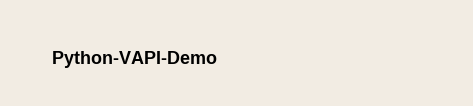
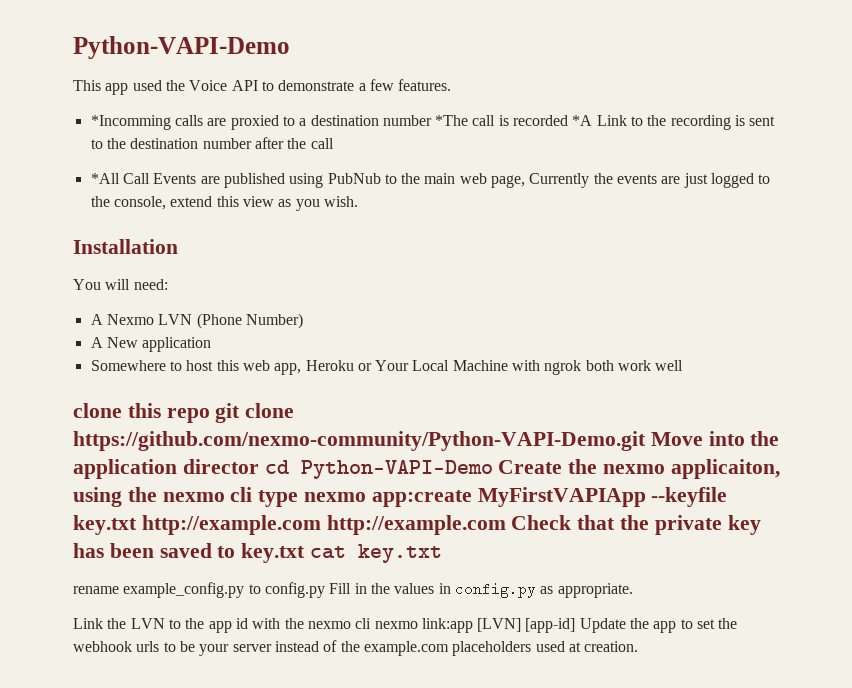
[52,51,217,68] Python-VAPI-Demo -> [73,36,290,59] [73,79,452,95] [90,115,776,130] [90,137,334,149] [90,173,771,188] [90,196,358,211] [73,239,178,254] [73,279,168,290] [90,313,303,329] [90,337,212,352] [90,360,684,375] [73,403,295,423] [73,431,780,451] [73,459,780,479] [73,487,728,507] [73,515,761,535] [73,543,443,563] [73,582,633,598] [73,618,738,633] [73,640,639,656] Python-VAPI-Demo // This app used the Voice API to demonstrate a few features. // *Incomming calls are proxied to a destination number *The call is recorded *A Link to the recording is sent to the destination number after the call // *All Call Events are published using PubNub to the main web page, Currently the events are just logged to the console, extend this view as you wish. // Installation // You will need: // A Nexmo LVN (Phone Number) // A New application // Somewhere to host this web app, Heroku or Your Local Machine with ngrok both work well // clone this repo git clone https://github.com/nexmo-community/Python-VAPI-Demo.git Move into the application director cd Python-VAPI-Demo Create the nexmo applicaiton, using the nexmo cli type nexmo app:create MyFirstVAPIApp --keyfile key.txt http://example.com http://example.com Check that the private key has been saved to key.txt cat key.txt // rename example_config.py to config.py Fill in the values in config.py as appropriate. // Link the LVN to the app id with the nexmo cli nexmo link:app [LVN] [app-id] Update the app to set the webhook urls to be your server instead of the example.com placeholders used at creation.

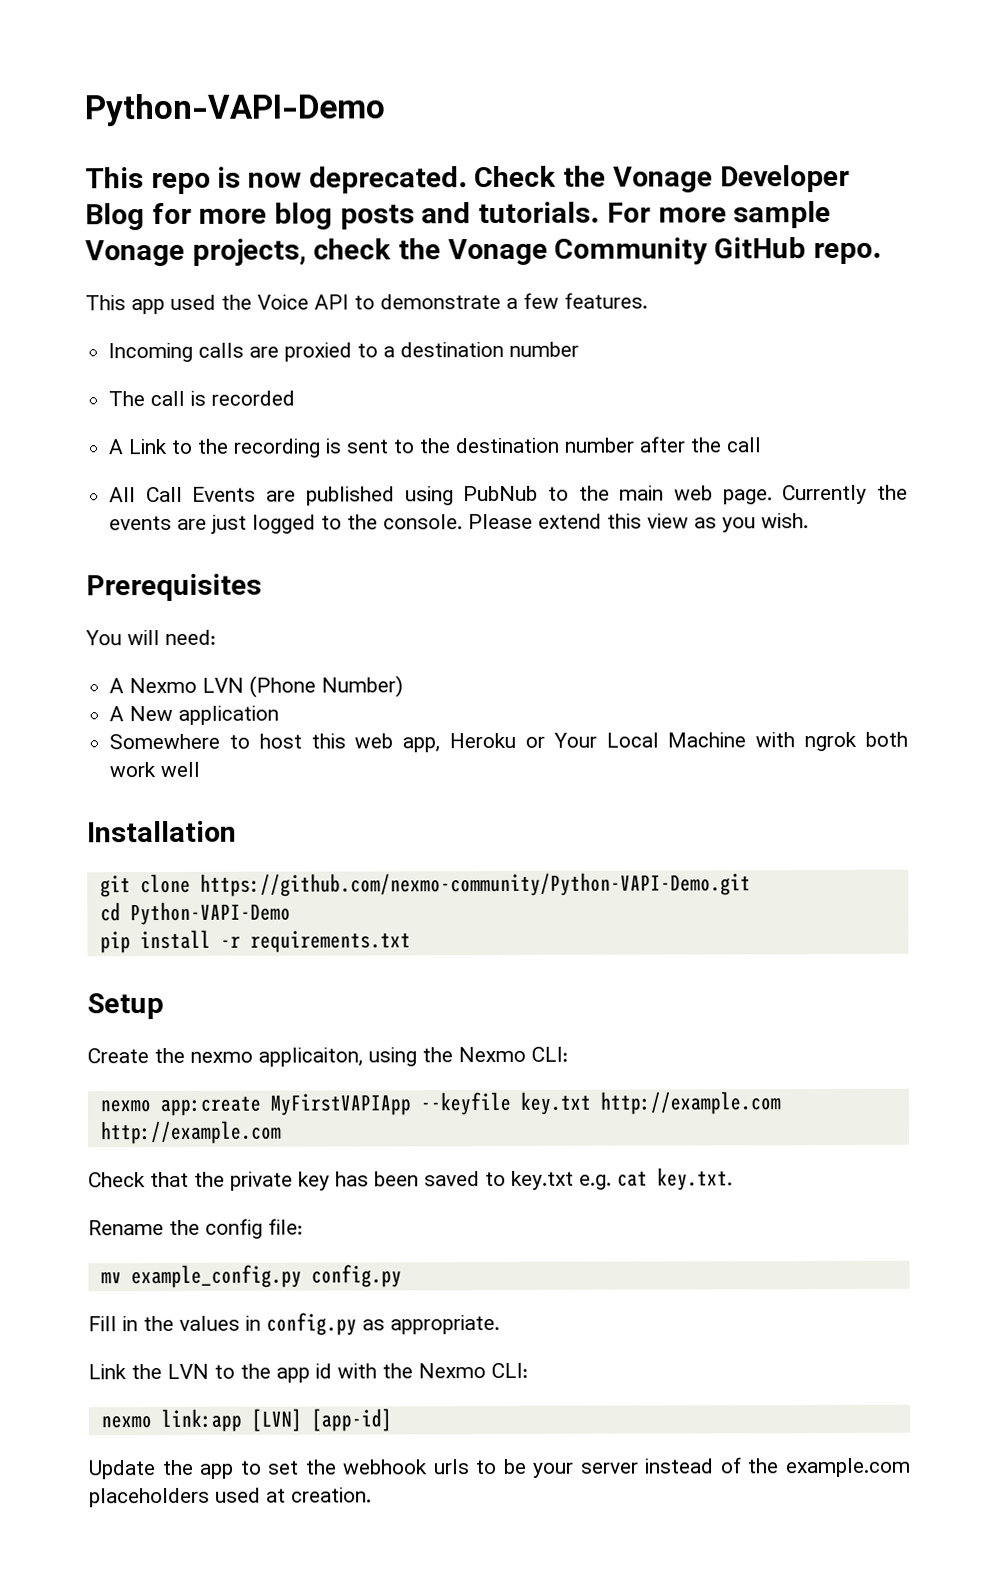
[73,36,290,59] Python-VAPI-Demo -> [84,93,386,127] [85,164,850,195] [85,201,832,231] [85,237,882,267] Python-VAPI-Demo // This repo is now deprecated. Check the Vonage Developer Blog for more blog posts and tutorials. For more sample Vonage projects, check the Vonage Community GitHub repo.
[90,115,171,130] *Incomming -> [108,342,194,363] Incoming
[435,115,469,126] *The -> [108,391,146,407] // The
[572,115,593,126] *A -> [108,439,125,455] // A
[90,173,120,184] *All -> [109,487,137,503] All
[491,175,526,188] page, -> [722,489,773,505] page.
[113,196,166,210] console, -> [383,513,534,530] console. Please
[73,239,178,254] Installation -> [86,573,262,602] Prerequisites
[73,403,210,423] clone this repo -> [87,820,237,843] Installation //
[650,431,780,446] [73,459,493,479] Move into the application director cd Python-VAPI-Demo -> [99,901,291,926] [99,929,411,954] [87,992,164,1020] // cd Python-VAPI-Demo // pip install -r requirements.txt // Setup //
[162,487,299,507] nexmo cli type -> [458,1046,568,1063] Nexmo CLI: //
(506, 525) none -> (282, 1132) //
[310,544,443,563] [73,582,325,598] cat key.txt // rename example_config.py to config.py -> [579,1167,733,1191] [88,1218,303,1239] [100,1264,402,1289] e.g. cat key.txt. // Rename the config file: // mv example_config.py config.py //
[307,618,372,629] nexmo cli -> [418,1362,528,1379] Nexmo CLI: //
(576, 625) none -> (392, 1420) //

